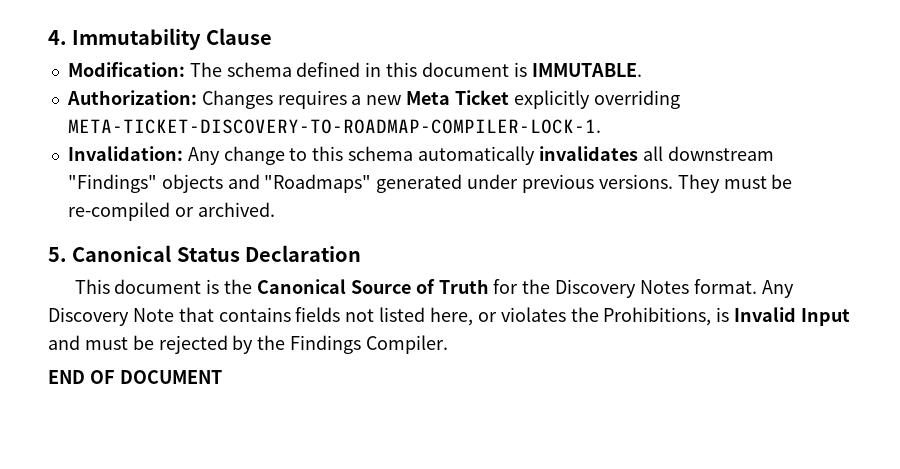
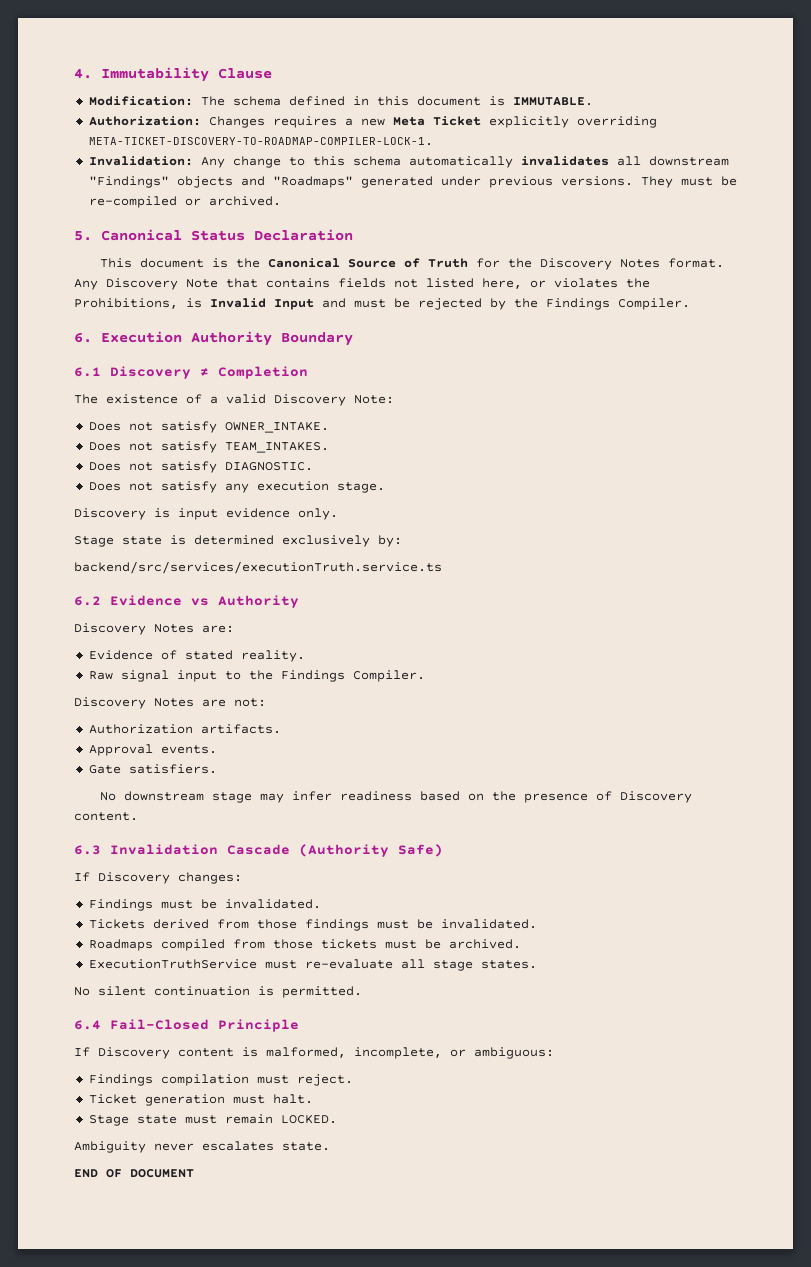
(449, 344) none -> [74,331,353,346] [74,366,308,379] [74,394,394,406] [88,421,329,433] [88,441,329,453] [88,461,313,473] [88,481,385,493] [74,508,338,520] [74,535,402,547] [74,561,442,574] [74,595,299,608] [74,623,234,635] [88,650,305,662] [88,670,425,682] [74,697,266,709] [88,724,281,734] [88,744,217,756] [88,764,217,774] [100,791,693,803] [74,812,138,821] [74,844,443,857] [74,872,242,884] [88,899,321,911] [88,919,537,931] [88,939,521,951] [88,959,537,971] [74,986,362,998] [74,1019,299,1032] [74,1047,554,1059] [88,1074,353,1086] [88,1094,313,1106] [88,1114,337,1126] [74,1141,330,1153] // 6. Execution Authority Boundary // 6.1 Discovery ≠ Completion // The existence of a valid Discovery Note: // Does not satisfy OWNER_INTAKE. // Does not satisfy TEAM_INTAKES. // Does not satisfy DIAGNOSTIC. // Does not satisfy any execution stage. // Discovery is input evidence only. // Stage state is determined exclusively by: // backend/src/services/executionTruth.service.ts // 6.2 Evidence vs Authority // Discovery Notes are: // Evidence of stated reality. // Raw signal input to the Findings Compiler. // Discovery Notes are not: // Authorization artifacts. // Approval events. // Gate satisfiers. // No downstream stage may infer readiness based on the presence of Discovery content. // 6.3 Invalidation Cascade (Authority Safe) // If Discovery changes: // Findings must be invalidated. // Tickets derived from those findings must be invalidated. // Roadmaps compiled from those tickets must be archived. // ExecutionTruthService must re-evaluate all stage states. // No silent continuation is permitted. // 6.4 Fail-Closed Principle // If Discovery content is malformed, incomplete, or ambiguous: // Findings compilation must reject. // Ticket generation must halt. // Stage state must remain LOCKED. // Ambiguity never escalates state.

